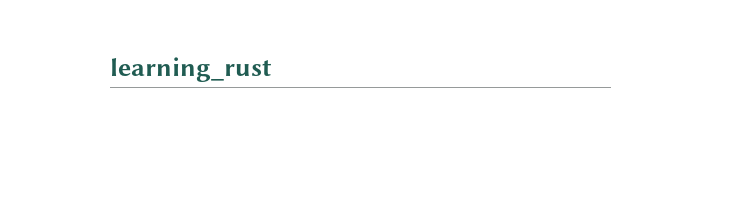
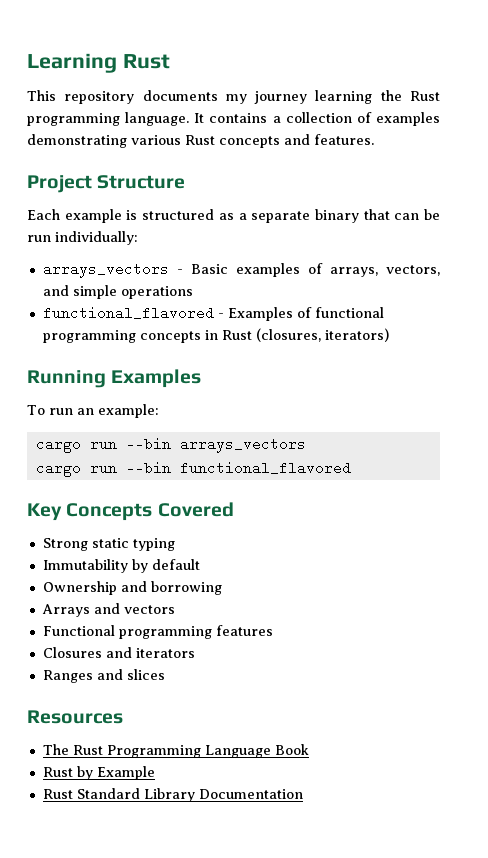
[110,57,272,82] learning_rust -> [27,53,170,73] [27,90,440,104] [27,112,441,126] [27,134,374,148] [27,175,186,193] [27,209,440,223] [27,231,138,245] [42,262,440,278] [42,285,193,299] [42,306,384,321] [42,328,389,343] [27,369,202,388] [27,404,159,418] [35,437,306,453] [35,461,351,477] [27,502,234,521] [42,538,175,551] [42,559,200,573] [42,581,222,595] [41,603,175,617] [42,625,273,639] [42,647,195,658] [42,669,165,683] [27,710,123,724] [42,744,309,758] [42,766,155,780] [42,788,303,802] Learning Rust // This repository documents my journey learning the Rust programming language. It contains a collection of examples demonstrating various Rust concepts and features. // Project Structure // Each example is structured as a separate binary that can be run individually: // arrays_vectors - Basic examples of arrays, vectors, and simple operations // functional_flavored - Examples of functional programming concepts in Rust (closures, iterators) // Running Examples // To run an example: // cargo run --bin arrays_vectors // cargo run --bin functional_flavored // Key Concepts Covered // Strong static typing // Immutability by default // Ownership and borrowing // Arrays and vectors // Functional programming features // Closures and iterators // Ranges and slices // Resources // The Rust Programming Language Book // Rust by Example // Rust Standard Library Documentation

